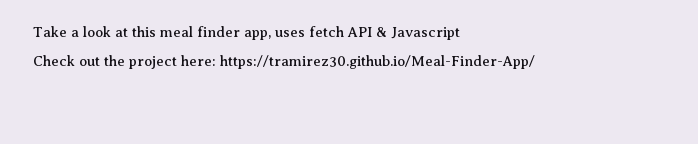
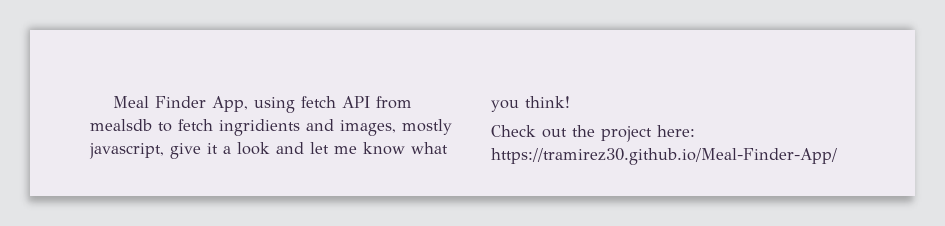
[33,26,460,40] Take a look at this meal finder app, uses fetch API & Javascript -> [113,96,413,113] [90,119,452,136] [89,142,448,159] [491,96,570,112] Meal Finder App, using fetch API from mealsdb to fetch ingridients and images, mostly javascript, give it a look and let me know what you think!

